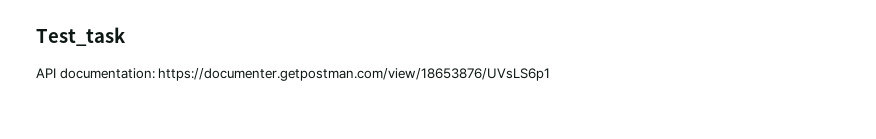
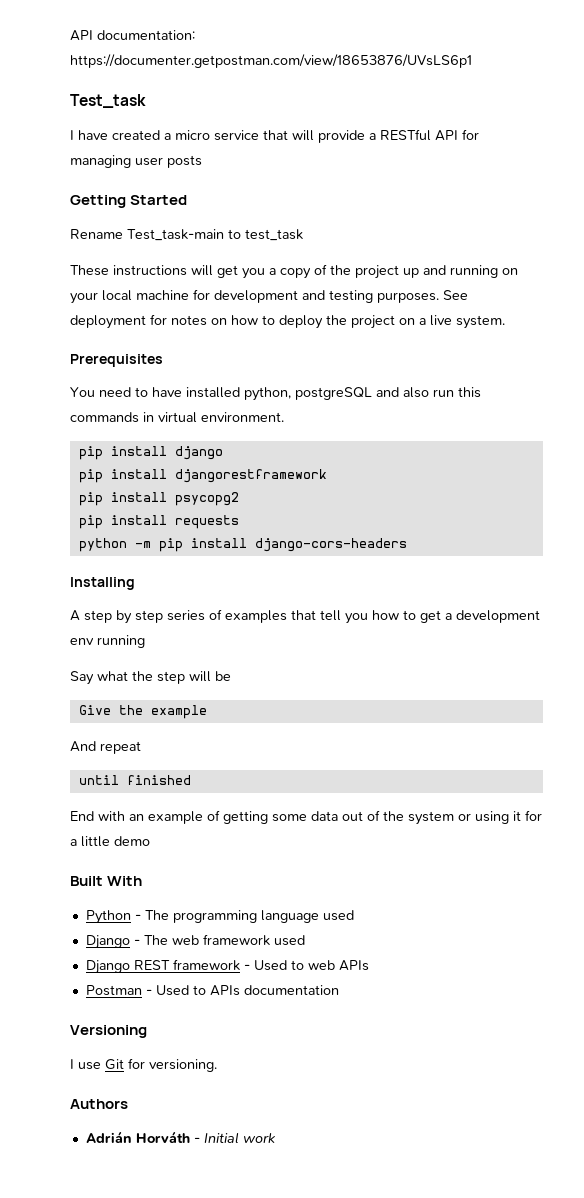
[36,27,126,46] Test_task // -> (70, 35) none
(551, 74) none -> [70,94,146,108] [70,129,479,143] [70,155,202,168] [70,195,188,208] [70,229,303,241] [70,264,518,279] [70,289,468,304] [70,314,505,329] [70,354,163,367] [70,387,481,401] [70,412,284,423] [78,446,223,460] [78,469,327,483] [78,492,239,506] [78,515,239,529] [78,538,407,552] [70,577,135,590] [70,609,540,624] [70,635,145,648] [70,671,231,685] [78,705,207,719] [70,741,141,754] [78,775,191,785] [70,810,542,825] [70,836,150,847] [70,876,143,886] [85,910,354,924] [85,934,305,949] [85,959,369,974] [85,985,339,996] [70,1025,147,1038] [70,1058,217,1072] [70,1099,128,1109] [85,1131,276,1144] // Test_task // I have created a micro service that will provide a RESTful API for managing user posts // Getting Started // Rename Test_task-main to test_task // These instructions will get you a copy of the project up and running on your local machine for development and testing purposes. See deployment for notes on how to deploy the project on a live system. // Prerequisites // You need to have installed python, postgreSQL and also run this commands in virtual environment. // pip install django // pip install djangorestframework // pip install psycopg2 // pip install requests // python -m pip install django-cors-headers // Installing // A step by step series of examples that tell you how to get a development env running // Say what the step will be // Give the example // And repeat // until finished // End with an example of getting some data out of the system or using it for a little demo // Built With // Python - The programming language used // Django - The web framework used // Django REST framework - Used to web APIs // Postman - Used to APIs documentation // Versioning // I use Git for versioning. // Authors // Adrián Horváth - Initial work

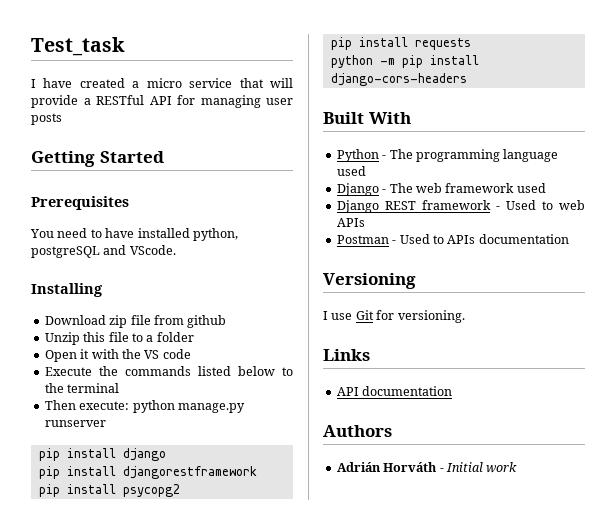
[70,30,195,41] [70,54,472,68] API documentation: https://documenter.getpostman.com/view/18653876/UVsLS6p1 // -> (31, 46) none
[70,229,303,241] [70,264,518,279] [70,289,468,304] [70,314,505,329] // Rename Test_task-main to test_task // These instructions will get you a copy of the project up and running on your local machine for development and testing purposes. See deployment for notes on how to deploy the project on a live system. -> (164, 157) none
[403,387,481,398] [70,412,284,423] also run this commands in virtual environment. -> [129,245,176,255] [31,283,103,297] [44,315,227,328] [44,332,194,345] [44,349,191,362] [44,366,293,376] [44,383,120,393] [44,400,245,413] [44,420,106,427] VScode. // Installing // Download zip file from github // Unzip this file to a folder // Open it with the VS code // Execute the commands listed below to the terminal // Then execute: python manage.py runserver
[70,577,135,590] [70,609,540,624] [70,635,145,648] [70,671,231,685] [78,705,207,719] [70,741,141,754] [78,775,191,785] [70,810,542,825] [70,836,150,847] // Installing // A step by step series of examples that tell you how to get a development env running // Say what the step will be // Give the example // And repeat // until finished // End with an example of getting some data out of the system or using it for a little demo -> (467, 79) none
(217, 1065) none -> [323,349,370,361] [336,386,453,396] // Links // API documentation

